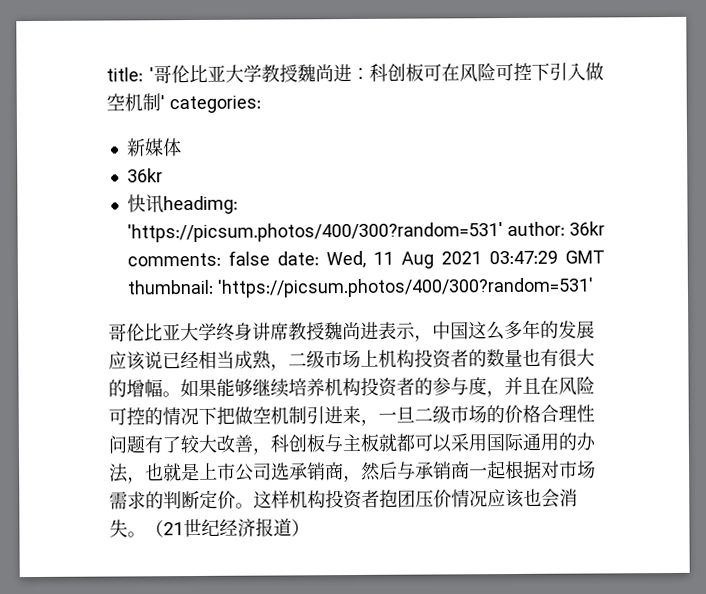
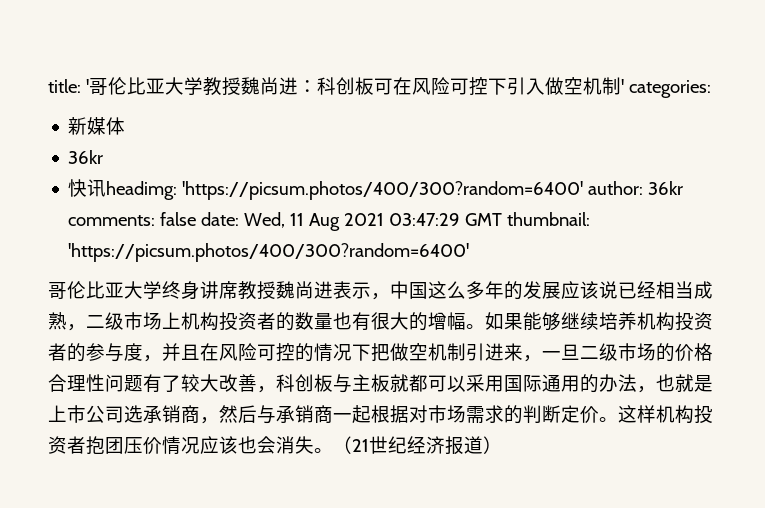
[126,222,503,243] 'https://picsum.photos/400/300?random=531' -> [182,181,584,200] 'https://picsum.photos/400/300?random=6400'
[216,277,593,298] 'https://picsum.photos/400/300?random=531' -> [68,243,470,262] 'https://picsum.photos/400/300?random=6400'

